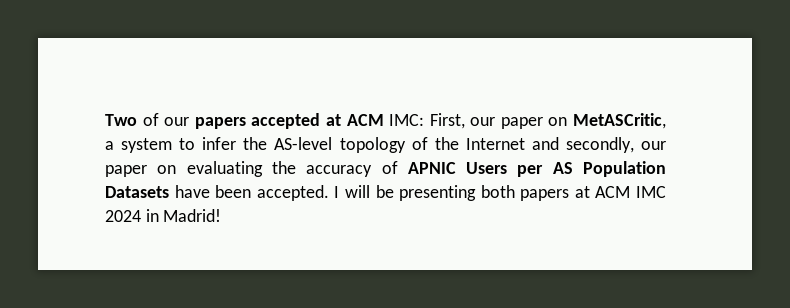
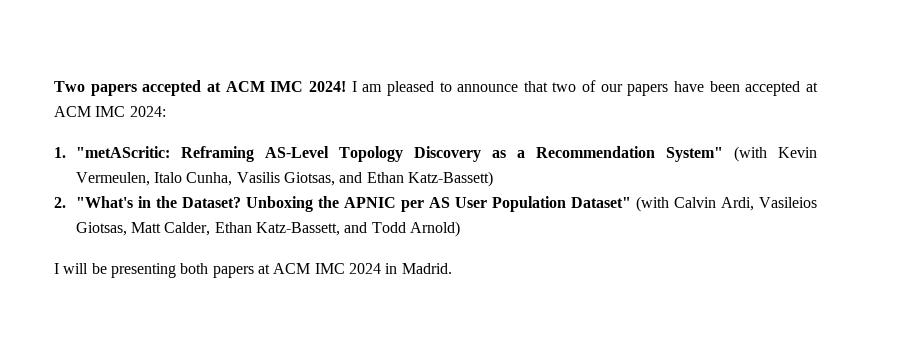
[142,113,190,126] of our -> (85, 86) none
[389,113,666,129] [105,137,666,153] [105,161,667,177] [105,185,329,201] IMC: First, our paper on MetASCritic, a system to infer the AS-level topology of the Internet and secondly, our paper on evaluating the accuracy of APNIC Users per AS Population Datasets have been accepted. -> [270,80,818,96] [54,106,166,117] [54,146,818,162] [75,171,493,187] [54,196,817,212] [75,221,460,237] IMC 2024! I am pleased to announce that two of our papers have been accepted at ACM IMC 2024: // 1. "metAScritic: Reframing AS-Level Topology Discovery as a Recommendation System" (with Kevin Vermeulen, Italo Cunha, Vasilis Giotsas, and Ethan Katz-Bassett) // 2. "What's in the Dataset? Unboxing the APNIC per AS User Population Dataset" (with Calvin Ardi, Vasileios Giotsas, Matt Calder, Ethan Katz-Bassett, and Todd Arnold) //
[163,209,222,222] Madrid! -> [401,263,452,274] Madrid.

